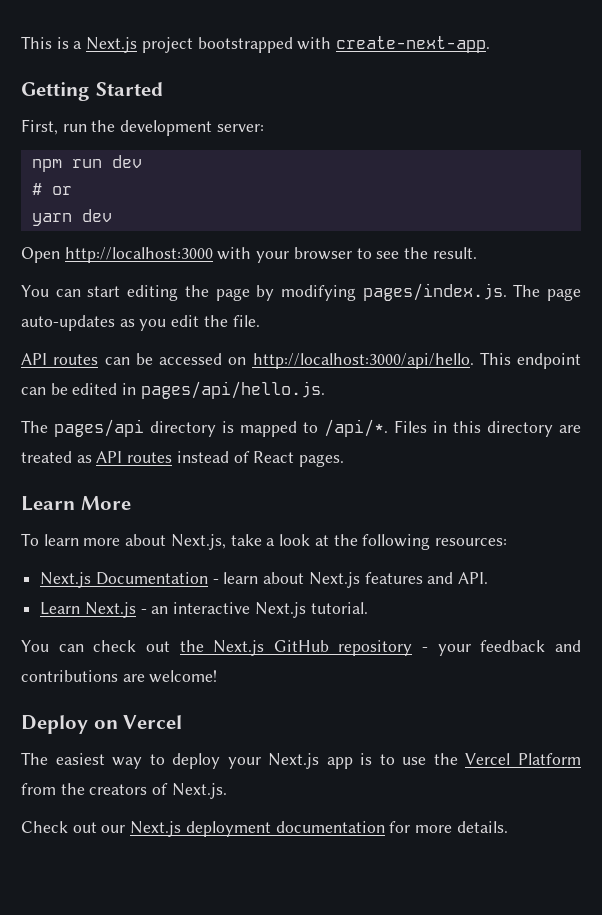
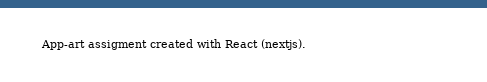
[21,36,491,53] [21,82,163,101] [21,119,264,136] [31,155,142,172] [31,183,72,195] [31,209,112,226] [21,247,477,263] [21,283,581,301] [21,315,260,331] [21,352,581,369] [21,381,325,399] [21,419,581,437] [21,451,345,467] [21,496,131,511] [21,533,507,550] [40,572,489,588] [40,602,368,618] [21,640,581,656] [21,670,218,683] [21,715,183,734] [21,752,582,769] [21,783,227,799] [21,821,508,837] This is a Next.js project bootstrapped with create-next-app. // Getting Started // First, run the development server: // npm run dev // # or // yarn dev // Open http://localhost:3000 with your browser to see the result. // You can start editing the page by modifying pages/index.js. The page auto-updates as you edit the file. // API routes can be accessed on http://localhost:3000/api/hello. This endpoint can be edited in pages/api/hello.js. // The pages/api directory is mapped to /api/*. Files in this directory are treated as API routes instead of React pages. // Learn More // To learn more about Next.js, take a look at the following resources: // Next.js Documentation - learn about Next.js features and API. // Learn Next.js - an interactive Next.js tutorial. // You can check out the Next.js GitHub repository - your feedback and contributions are welcome! // Deploy on Vercel // The easiest way to deploy your Next.js app is to use the Vercel Platform from the creators of Next.js. // Check out our Next.js deployment documentation for more details. -> [41,39,306,50] App-art assigment created with React (nextjs).

